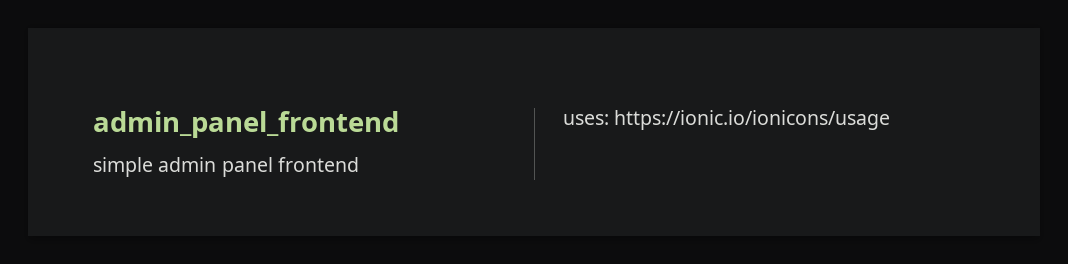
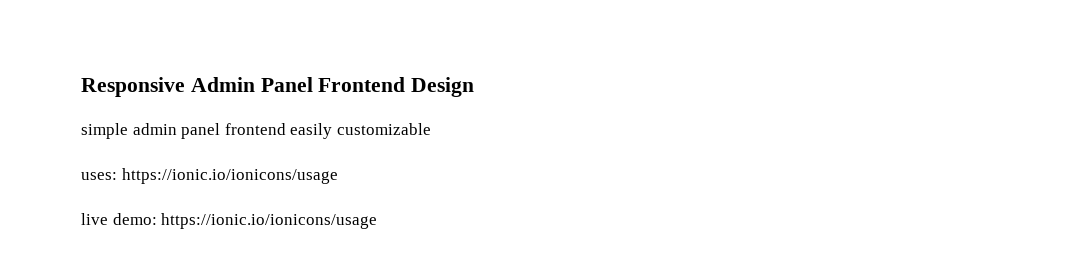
[93,111,399,138] admin_panel_frontend -> [81,77,475,97] Responsive Admin Panel Frontend Design
(359, 164) none -> [290,123,431,139] easily customizable
(891, 120) none -> [81,213,378,229] // live demo: https://ionic.io/ionicons/usage

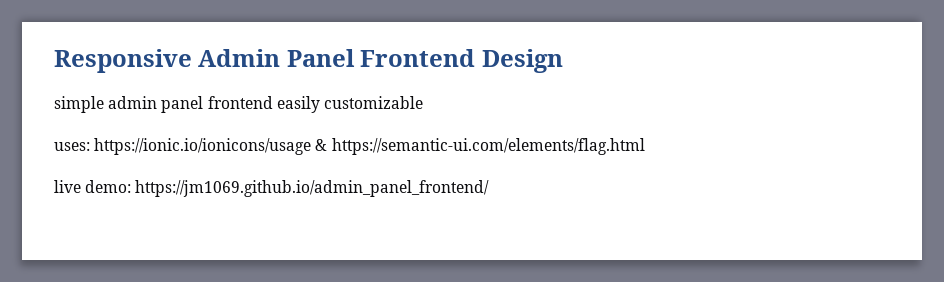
(338, 176) none -> [315,138,645,155] & https://semantic-ui.com/elements/flag.html
[161,213,378,229] https://ionic.io/ionicons/usage -> [135,180,490,197] https://jm1069.github.io/admin_panel_frontend/

